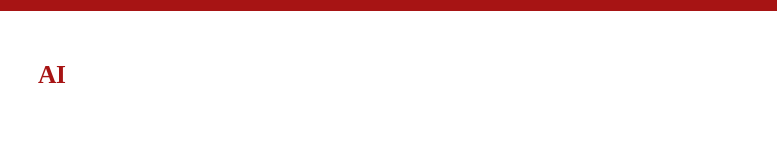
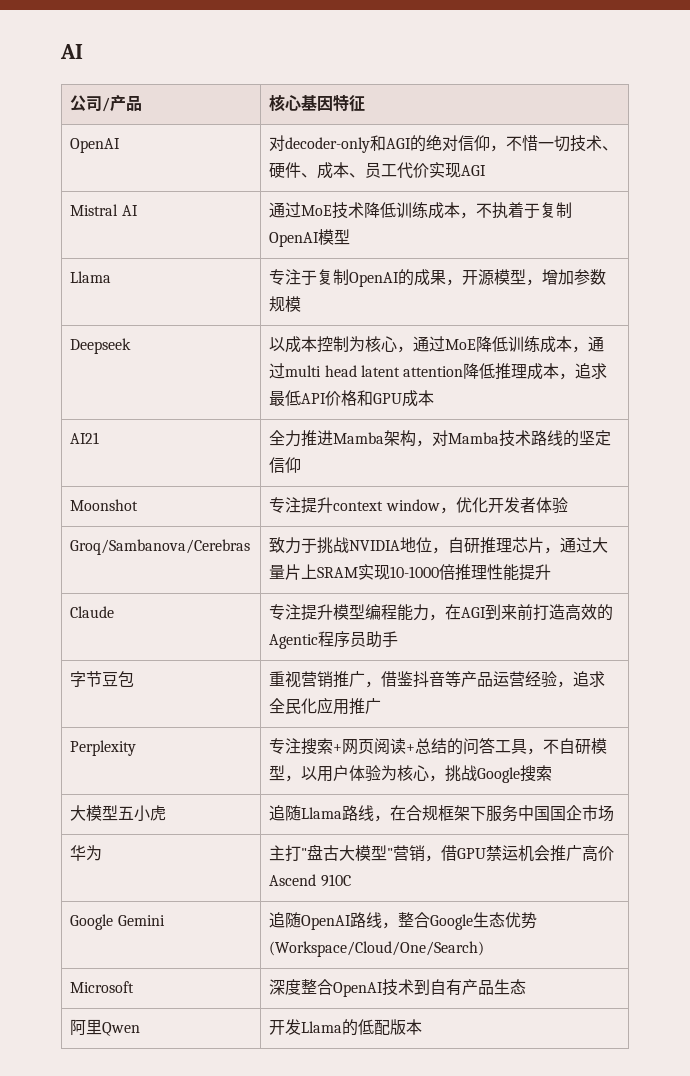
[38,66,66,83] AI -> [60,44,83,59] [70,95,143,112] [269,94,366,112] [70,138,121,153] [269,135,619,153] [269,162,487,179] [70,204,138,216] [269,202,573,219] [269,229,351,247] [70,271,112,283] [269,269,607,287] [269,296,302,312] [70,338,132,354] [269,336,605,353] [269,363,608,380] [269,390,435,407] [70,432,100,444] [269,430,612,447] [269,457,302,473] [70,499,139,511] [269,497,568,514] [70,539,251,555] [269,537,609,554] [269,564,552,581] [70,606,115,618] [269,604,614,621] [269,631,399,649] [70,671,135,687] [269,671,606,688] [269,697,382,715] [70,740,137,756] [269,738,608,755] [269,765,553,783] [70,805,167,822] [269,805,615,822] [70,845,103,861] [269,844,615,862] [269,874,351,887] [70,914,165,930] [269,912,538,930] [269,941,485,957] [70,981,135,993] [269,979,527,997] [70,1019,141,1036] [269,1019,423,1036] AI // 公司/产品 | 核心基因特征 // OpenAI | 对decoder-only和AGI的绝对信仰，不惜一切技术、硬件、成本、员工代价实现AGI // Mistral AI | 通过MoE技术降低训练成本，不执着于复制OpenAI模型 // Llama | 专注于复制OpenAI的成果，开源模型，增加参数规模 // Deepseek | 以成本控制为核心，通过MoE降低训练成本，通过multi head latent attention降低推理成本，追求最低API价格和GPU成本 // AI21 | 全力推进Mamba架构，对Mamba技术路线的坚定信仰 // Moonshot | 专注提升context window，优化开发者体验 // Groq/Sambanova/Cerebras | 致力于挑战NVIDIA地位，自研推理芯片，通过大量片上SRAM实现10-1000倍推理性能提升 // Claude | 专注提升模型编程能力，在AGI到来前打造高效的Agentic程序员助手 // 字节豆包 | 重视营销推广，借鉴抖音等产品运营经验，追求全民化应用推广 // Perplexity | 专注搜索+网页阅读+总结的问答工具，不自研模型，以用户体验为核心，挑战Google搜索 // 大模型五小虎 | 追随Llama路线，在合规框架下服务中国国企市场 // 华为 | 主打"盘古大模型"营销，借GPU禁运机会推广高价Ascend 910C // Google Gemini | 追随OpenAI路线，整合Google生态优势(Workspace/Cloud/One/Search) // Microsoft | 深度整合OpenAI技术到自有产品生态 // 阿里Qwen | 开发Llama的低配版本

